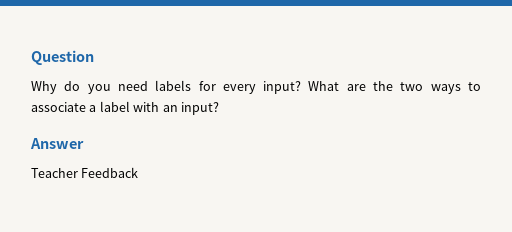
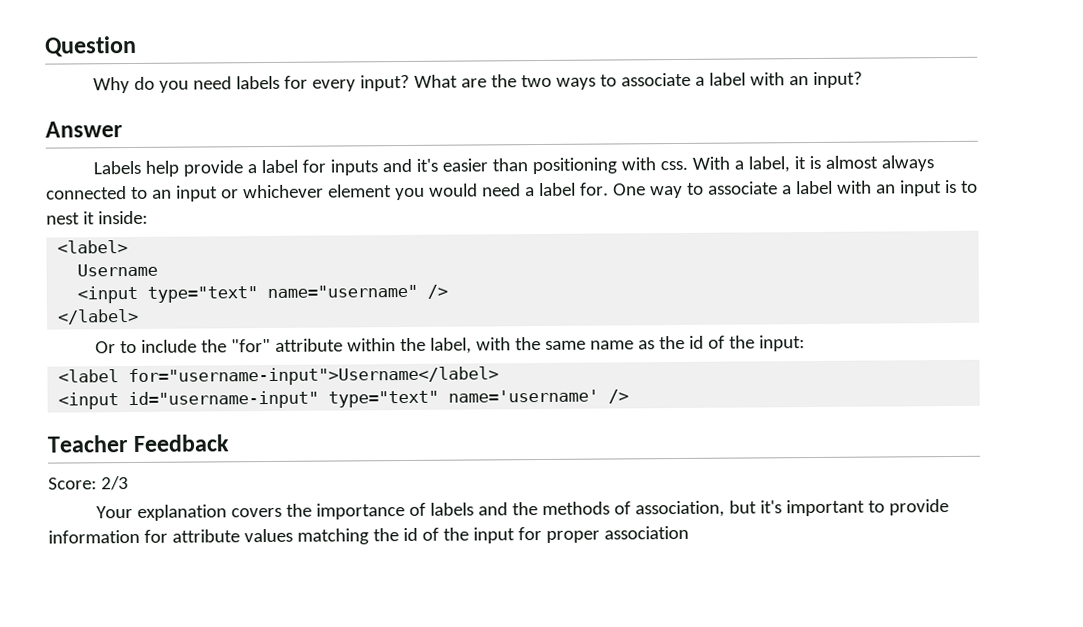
[31,167,139,178] Teacher Feedback -> [92,155,934,177] [46,179,978,202] [46,210,148,225] [57,240,129,254] [77,263,159,277] [77,284,449,304] [57,308,140,325] [94,335,805,354] [58,366,500,387] [58,389,630,410] [47,434,231,453] [48,476,129,491] [95,499,949,521] [48,525,689,545] Labels help provide a label for inputs and it's easier than positioning with css. With a label, it is almost always connected to an input or whichever element you would need a label for. One way to associate a label with an input is to nest it inside: // <label> // Username // <input type="text" name="username" /> // </label> // Or to include the "for" attribute within the label, with the same name as the id of the input: // <label for="username-input">Username</label> // <input id="username-input" type="text" name='username' /> // Teacher Feedback // Score: 2/3 // Your explanation covers the importance of labels and the methods of association, but it's important to provide information for attribute values matching the id of the input for proper association

